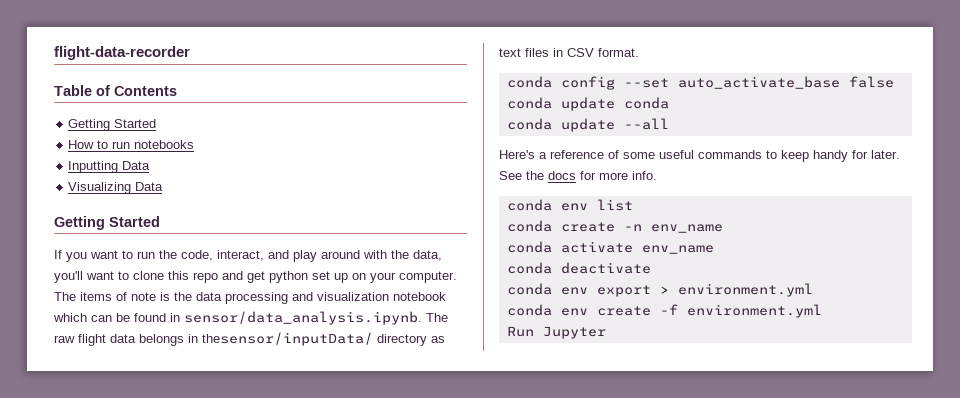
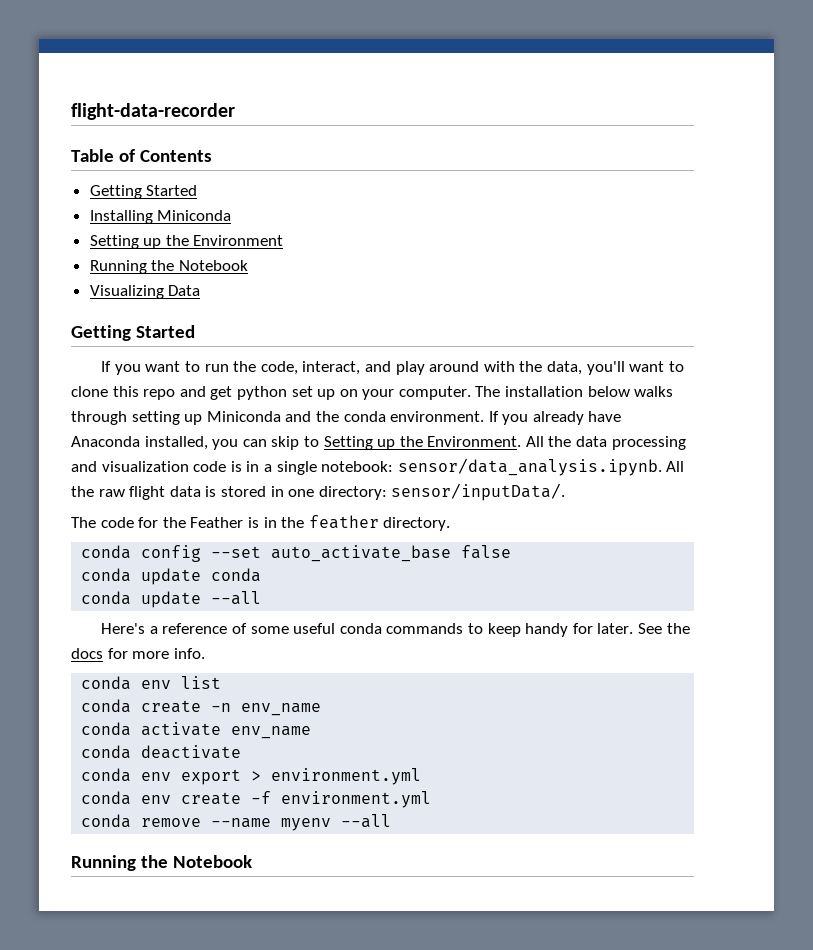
[68,140,195,149] [68,161,151,173] How to run notebooks // Inputting Data -> [89,210,232,224] [89,235,284,249] [89,260,248,274] Installing Miniconda // Setting up the Environment // Running the Notebook
[80,292,170,301] items of note is -> [505,386,674,397] [71,411,622,425] [71,436,544,450] installation below walks through setting up Miniconda and the conda environment. If you already have Anaconda installed, you can skip to Setting up the Environment. All
[393,292,446,301] [53,311,448,325] [54,332,445,346] [499,48,639,57] notebook which can be found in sensor/data_analysis.ipynb. The raw flight data belongs in thesensor/inputData/ directory as text files in CSV format. -> [193,458,685,476] [71,483,566,501] [71,515,451,531] code is in a single notebook: sensor/data_analysis.ipynb. All the raw flight data is stored in one directory: sensor/inputData/. // The code for the Feather is in the feather directory.
(694, 154) none -> [339,623,382,634] conda
[506,326,606,339] Run Jupyter -> [81,814,392,831] [71,855,252,871] conda remove --name myenv --all // Running the Notebook

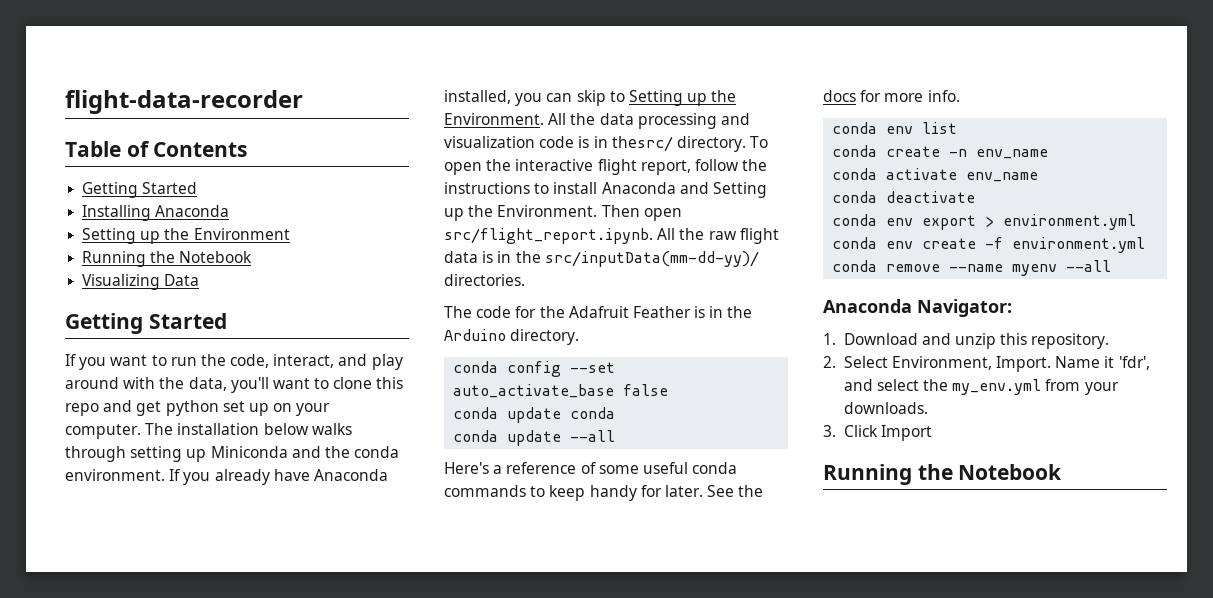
[157,210,232,221] Miniconda -> [155,205,230,217] Anaconda
[263,458,662,476] a single notebook: sensor/data_analysis.ipynb. -> [611,136,769,152] [444,159,768,175] [444,182,767,198] [444,205,682,221] [444,228,653,244] thesrc/ directory. To open the interactive flight report, follow the instructions to install Anaconda and Setting up the Environment. Then open src/flight_report.ipynb.
[220,483,566,501] stored in one directory: sensor/inputData/. -> [497,251,759,267] [444,274,525,286] in the src/inputData(mm-dd-yy)/ directories.
(186, 522) none -> [568,306,629,318] Adafruit
[308,515,379,529] feather -> [444,329,506,341] Arduino
(392, 821) none -> [823,299,1012,317] [823,333,1110,349] [823,356,1150,372] [843,379,1119,395] [843,402,928,414] [823,425,932,441] // Anaconda Navigator: // 1. Download and unzip this repository. // 2. Select Environment, Import. Name it 'fdr', and select the my_env.yml from your downloads. // 3. Click Import

